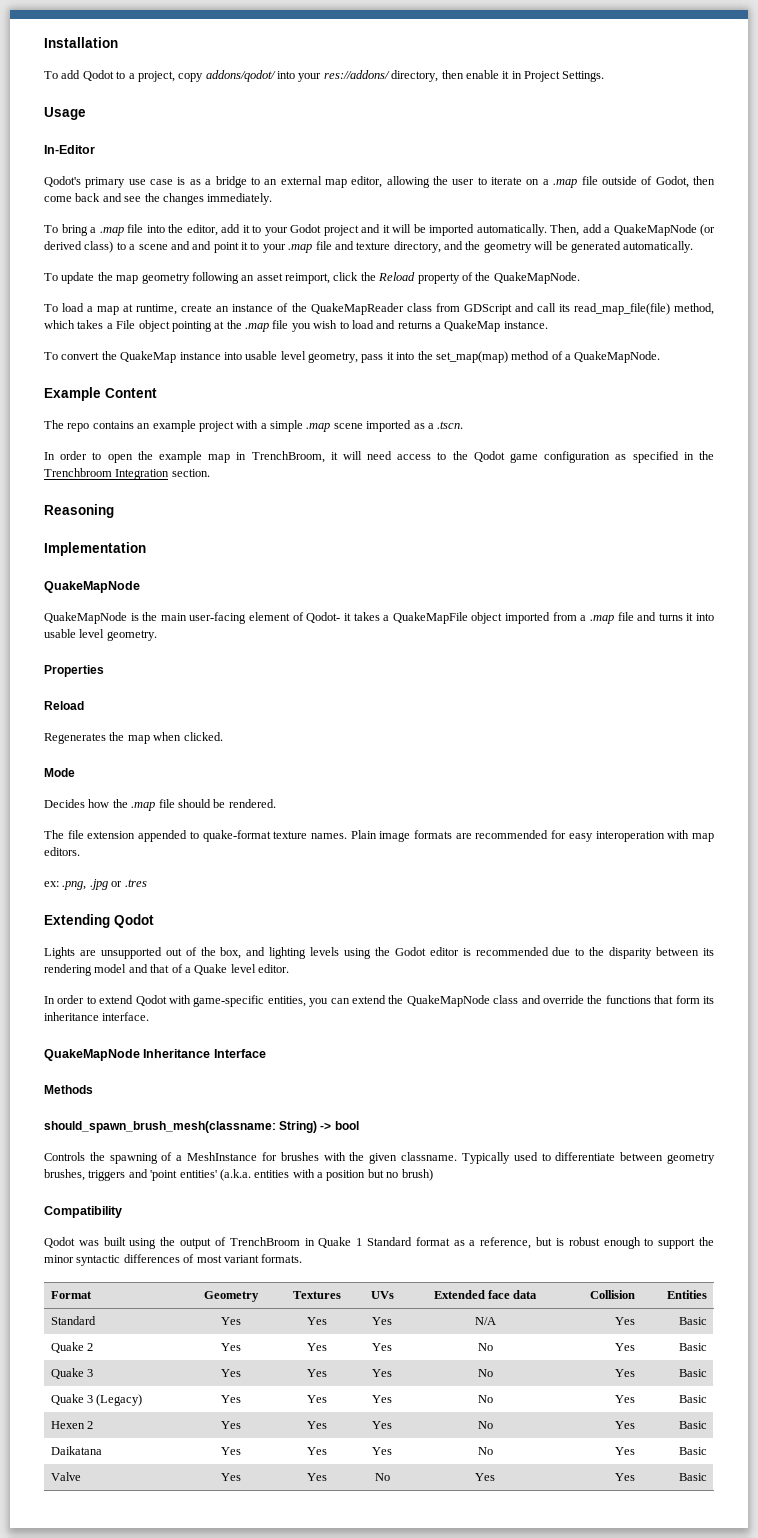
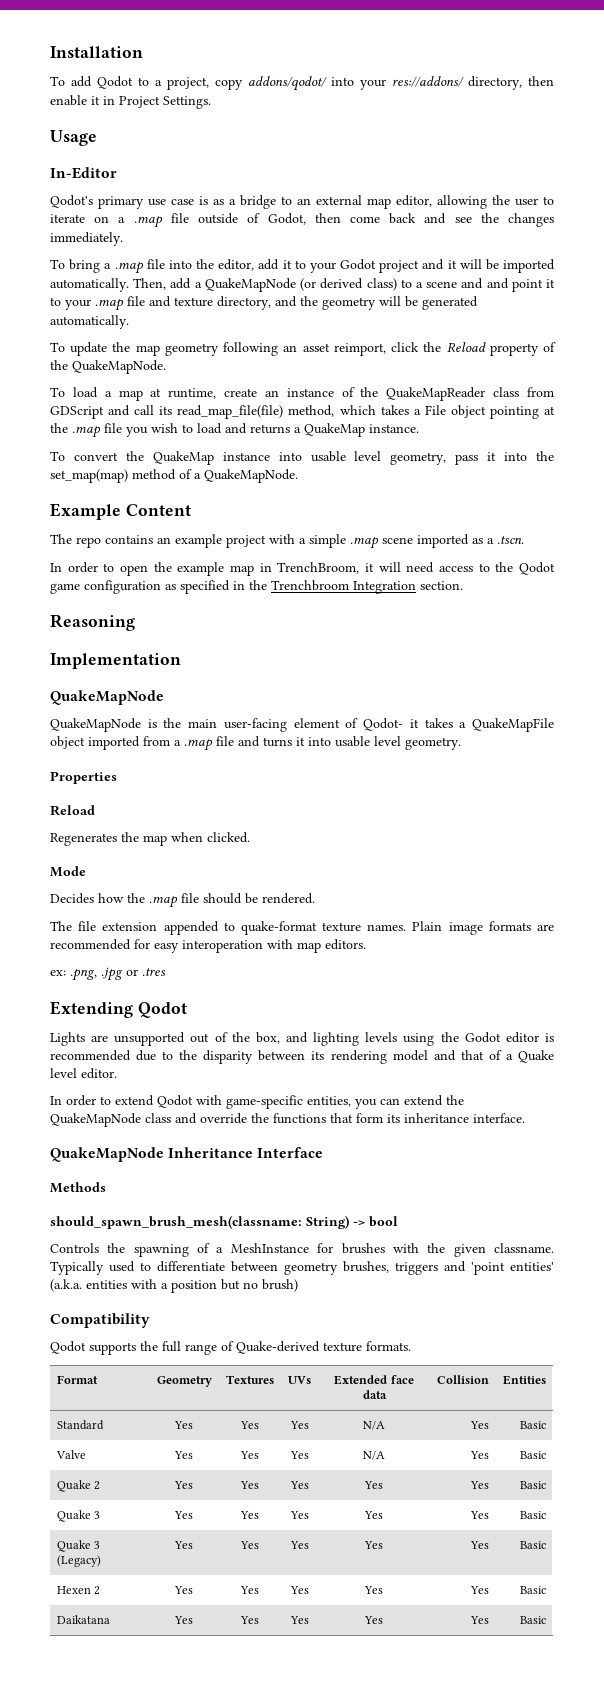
[78,1237,715,1249] [44,1254,259,1266] was built using the output of TrenchBroom in Quake 1 Standard format as a reference, but is robust enough to support the minor syntactic differences of most variant -> [89,1341,362,1355] supports the full range of Quake-derived texture
(708, 1321) none -> [55,1450,86,1459] [174,1451,193,1459] [239,1451,259,1459] [289,1451,309,1459] [363,1451,385,1460] [470,1451,490,1459] [520,1451,547,1459] // Valve | Yes | Yes | Yes | N/A | Yes | Basic
[477,1343,493,1351] No -> [364,1481,383,1489] Yes
[477,1369,493,1377] No -> [364,1511,383,1519] Yes
[477,1395,493,1403] No -> [364,1541,383,1549] Yes
[477,1421,493,1429] No -> [364,1586,383,1594] Yes
[477,1447,493,1455] [615,1447,636,1455] [679,1447,708,1455] [50,1472,81,1481] [221,1473,241,1481] [306,1473,327,1481] [374,1473,390,1481] | No | Yes | Basic // Valve | Yes | Yes | No -> (309, 1620) none

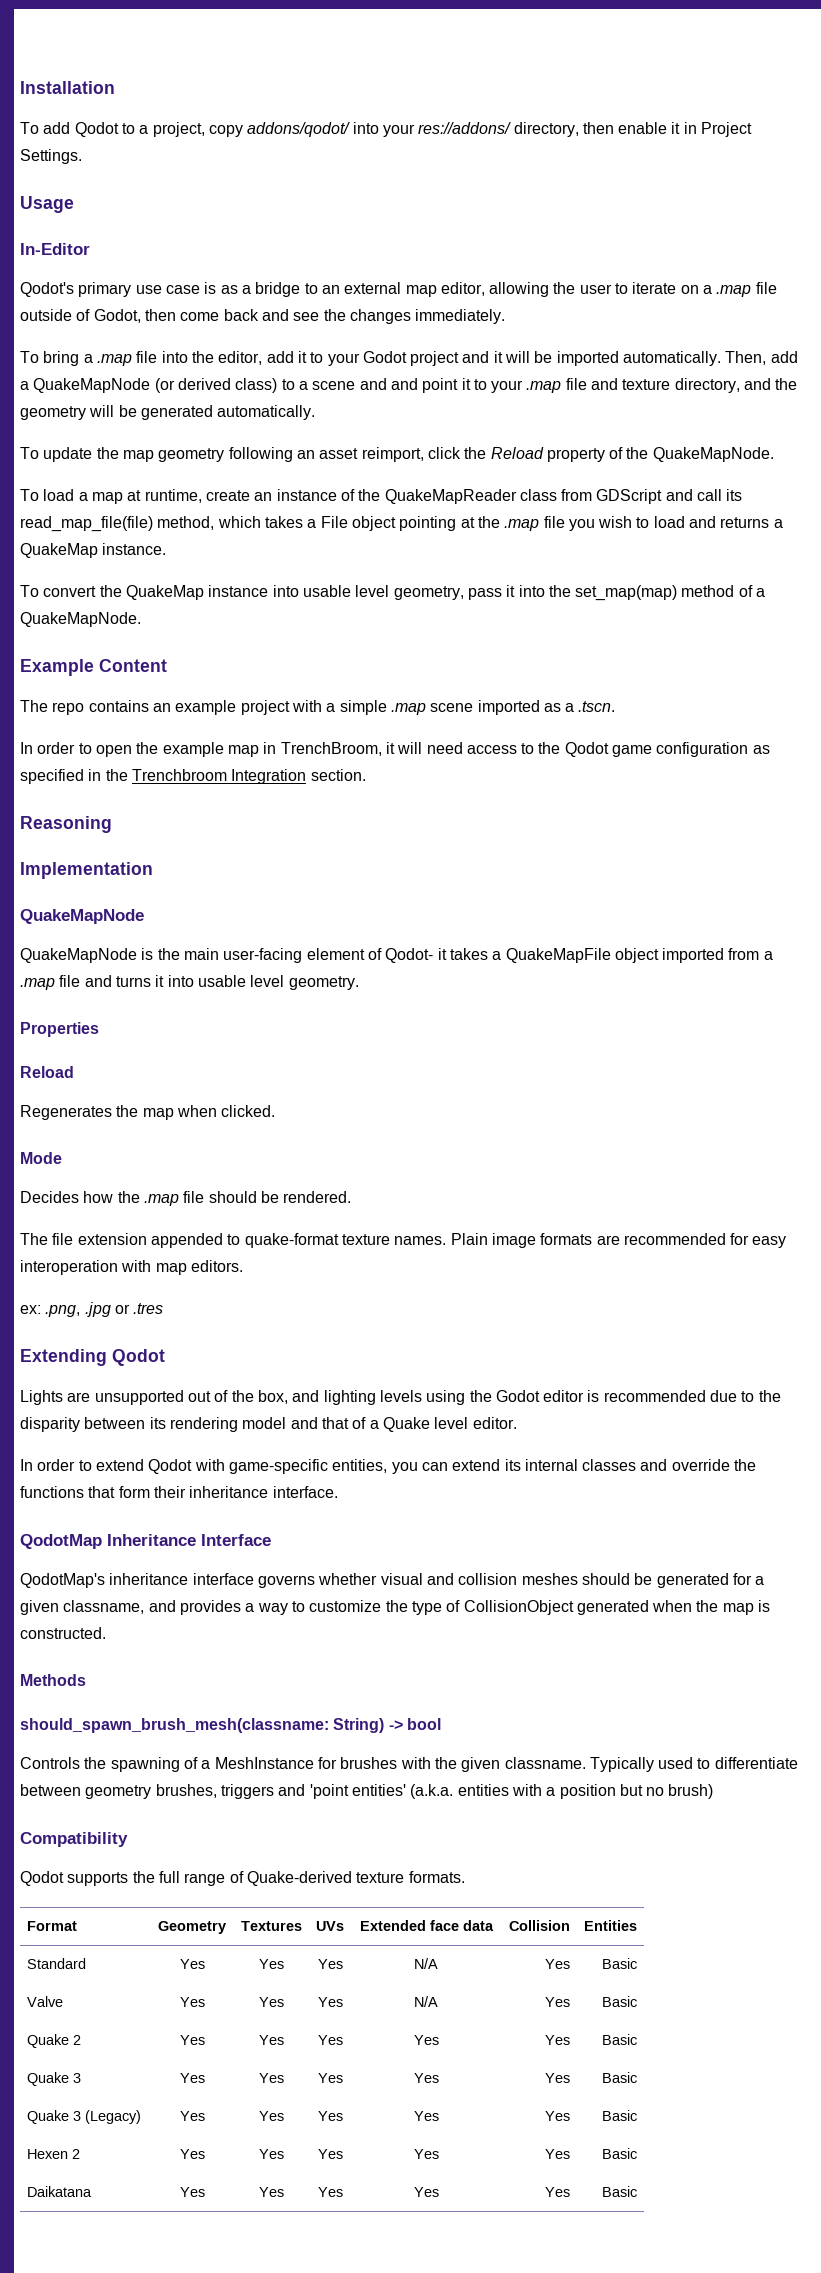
[446,1095,464,1105] [50,1113,171,1127] the QuakeMapNode class -> [504,1459,637,1471] its internal classes
[387,1114,400,1123] its -> [153,1486,186,1498] their
[50,1147,164,1162] QuakeMapNode -> [20,1534,102,1549] QodotMap
(324, 1152) none -> [20,1573,765,1588] [20,1600,771,1615] [20,1627,106,1639] // QodotMap's inheritance interface governs whether visual and collision meshes should be generated for a given classname, and provides a way to customize the type of CollisionObject generated when the map is constructed.

